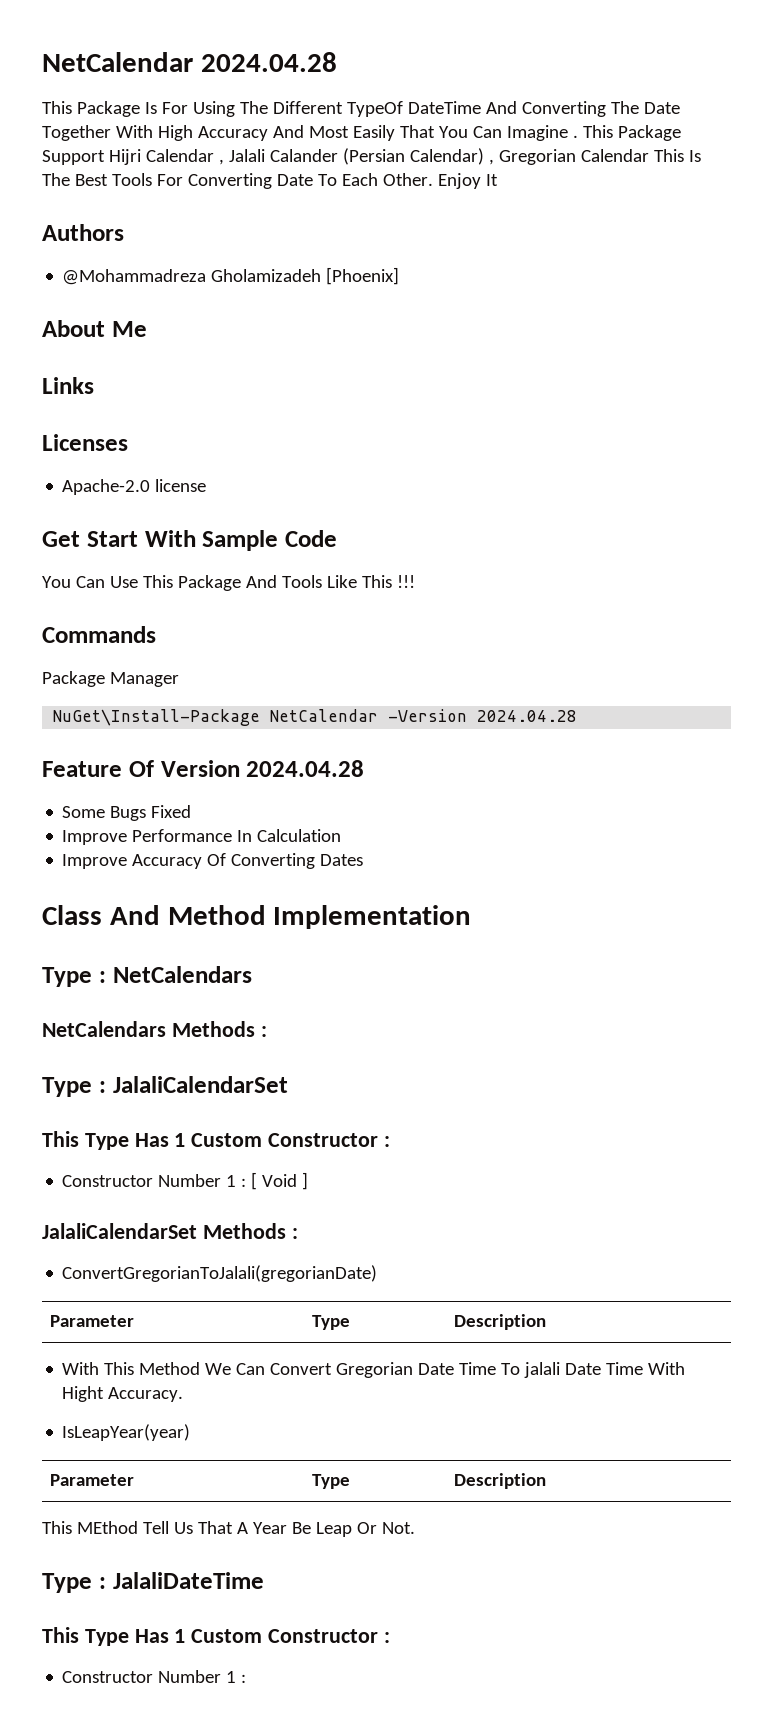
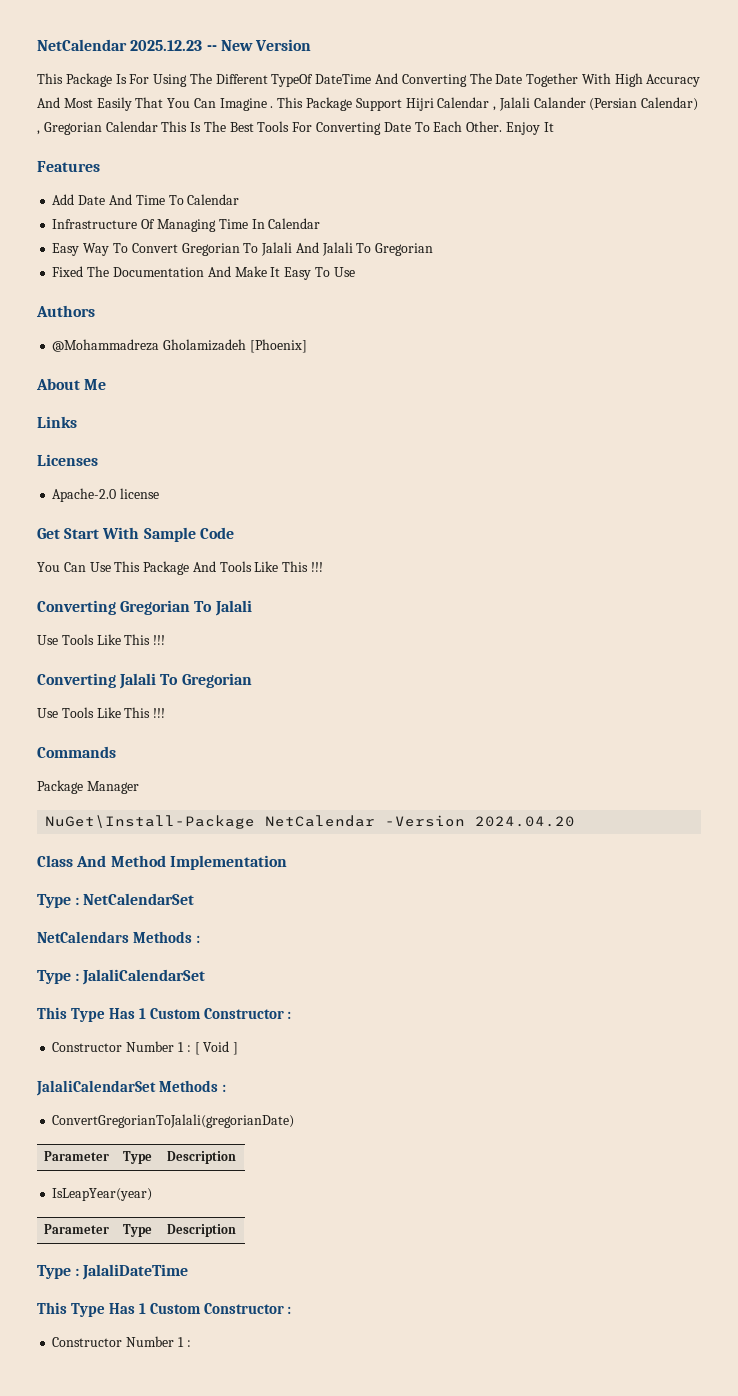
[42,52,337,72] NetCalendar 2024.04.28 -> [37,39,312,51] NetCalendar 2025.12.23 -- New Version
(498, 180) none -> [37,161,100,172] [52,194,240,205] [52,218,321,232] [52,242,434,256] [52,266,355,280] // Features // Add Date And Time To Calendar // Infrastructure Of Managing Time In Calendar // Easy Way To Convert Gregorian To Jalali And Jalali To Gregorian // Fixed The Documentation And Make It Easy To Use
(415, 581) none -> [37,600,252,616] [37,634,166,645] [37,673,252,689] [37,707,166,718] // Converting Gregorian To Jalali // Use Tools Like This !!! // Converting Jalali To Gregorian // Use Tools Like This !!!
[477,710,578,722] [42,760,365,777] [62,805,192,821] [62,829,342,845] [62,853,364,869] 2024.04.28 // Feature Of Version 2024.04.28 // Some Bugs Fixed // Improve Performance In Calculation // Improve Accuracy Of Converting Dates -> [475,816,576,827] 2024.04.20
[112,966,252,983] NetCalendars -> [83,893,195,905] NetCalendarSet
[62,1362,686,1378] [62,1386,184,1402] [62,1424,191,1441] [49,1474,134,1486] [311,1474,350,1489] [453,1473,546,1489] [42,1521,415,1537] With This Method We Can Convert Gregorian Date Time To jalali Date Time With Hight Accuracy. // IsLeapYear(year) // Parameter | Type | Description // This MEthod Tell Us That A Year Be Leap Or Not. -> [52,1188,153,1201] [43,1224,109,1234] [122,1224,152,1237] [166,1224,236,1237] IsLeapYear(year) // Parameter | Type | Description

